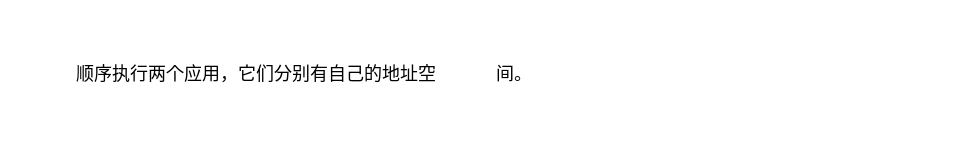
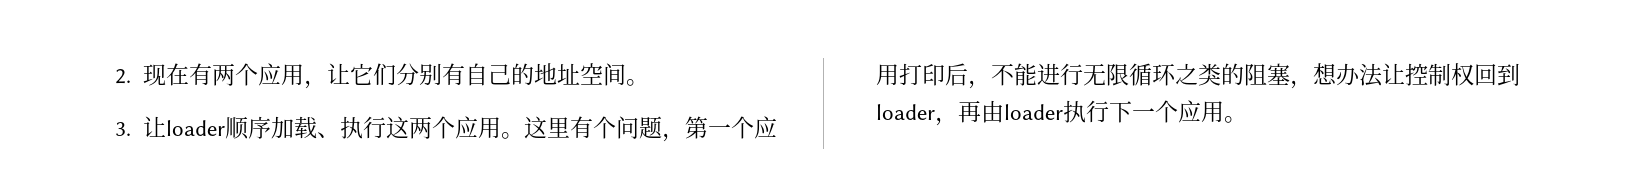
[76,64,148,83] 顺序执行 -> [115,63,212,86] 2.现在有
(238, 79) none -> [326,63,350,84] 让
(532, 78) none -> [115,116,777,142] [875,63,1520,89] [875,100,1247,126] // 3.让loader顺序加载、执行这两个应用。这里有个问题，第一个应用打印后，不能进行无限循环之类的阻塞，想办法让控制权回到loader，再由loader执行下一个应用。

